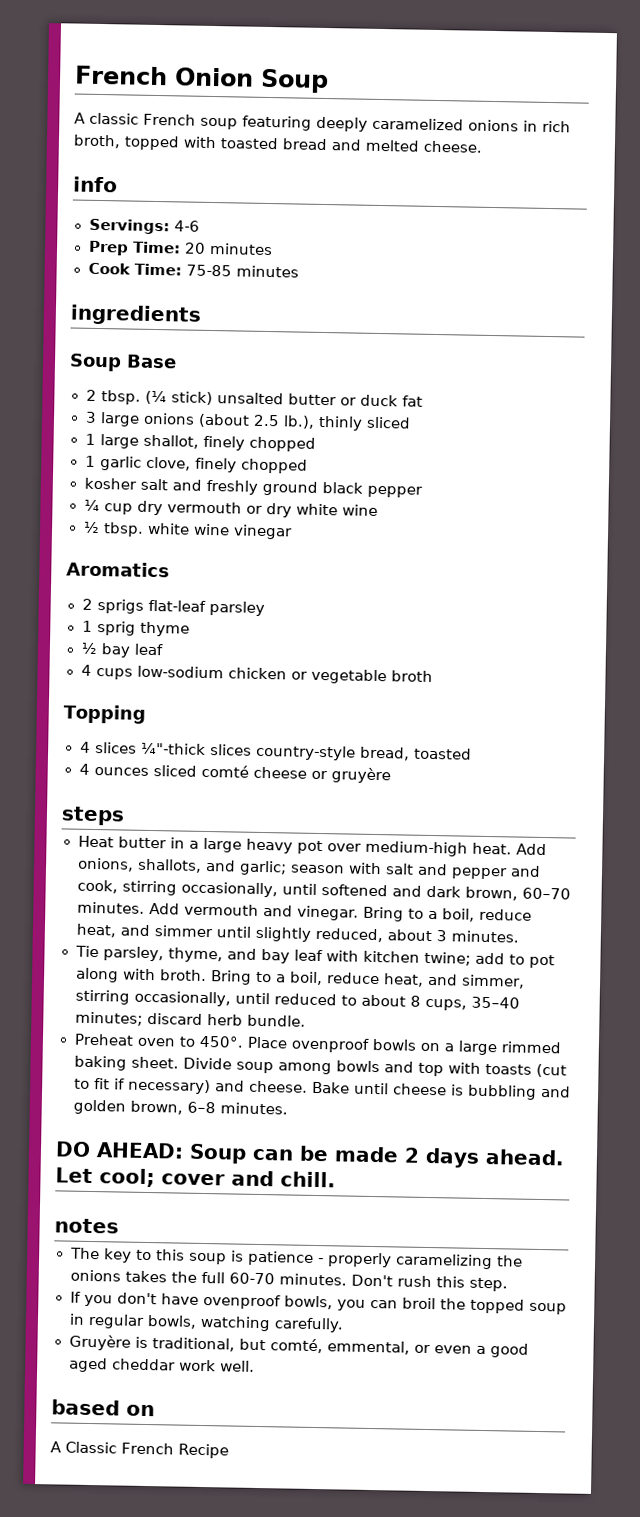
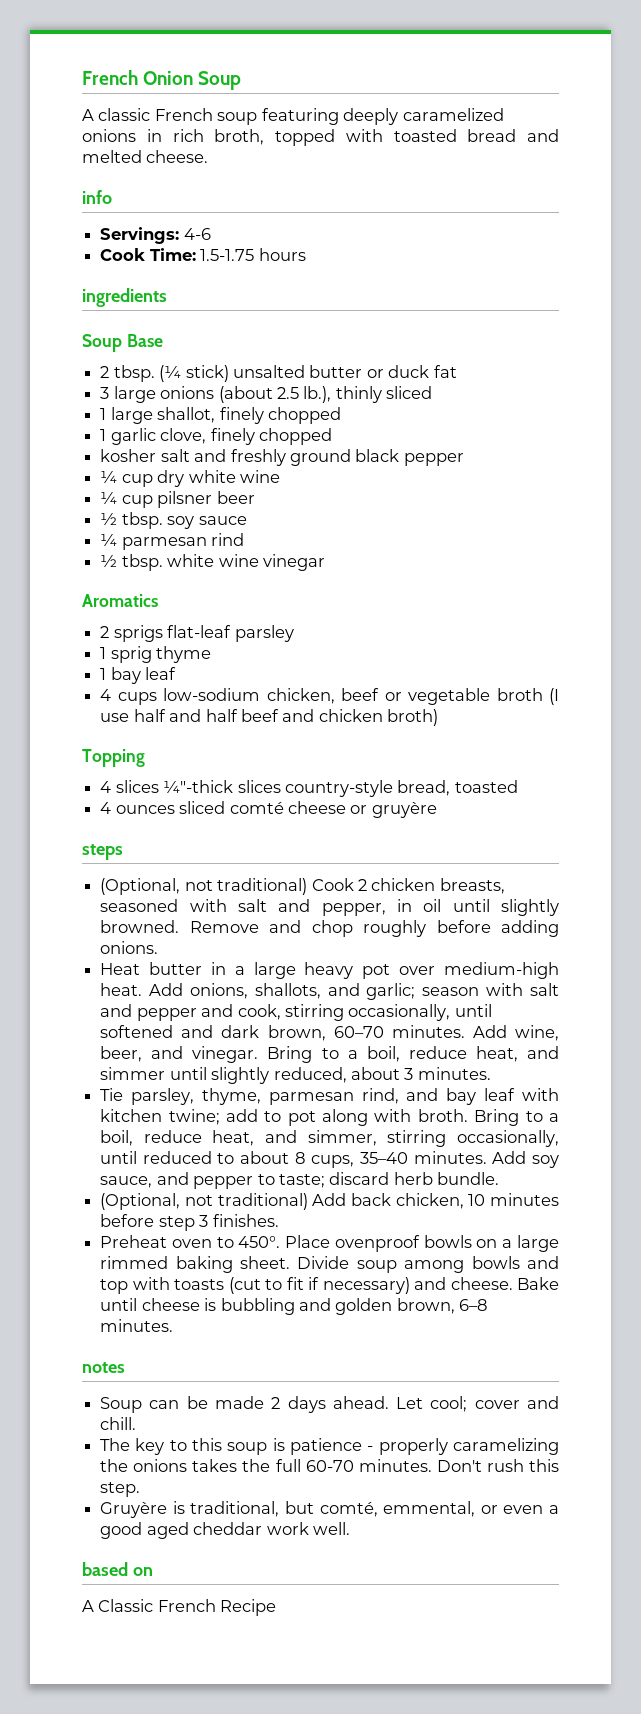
[87,240,273,256] // Prep Time: 20 minutes -> (211, 234) none
[185,264,299,278] 75-85 minutes -> [200,248,306,261] 1.5-1.75 hours
[166,501,378,518] vermouth or dry white wine -> [188,470,280,483] [100,491,255,508] [100,512,247,529] [100,533,245,550] white wine // ¼ cup pilsner beer // ½ tbsp. soy sauce // ¼ parmesan rind
[80,642,98,655] ½ -> [100,668,107,680] 1
[227,667,287,680] chicken -> [266,688,380,704] chicken, beef
(433, 676) none -> [549,688,559,705] [100,709,439,726] (I use half and half beef and chicken broth)
(125, 816) none -> [100,878,505,895] [100,899,559,916] [100,920,559,937] [100,941,159,954] // (Optional, not traditional) Cook 2 chicken breasts, seasoned with salt and pepper, in oil until slightly browned. Remove and chop roughly before adding onions.
[183,903,259,916] vermouth -> [515,1025,559,1041] [100,1046,143,1062] wine, beer,
(223, 955) none -> [268,1088,399,1105] parmesan rind,
[74,1011,306,1027] minutes; discard herb bundle. -> [413,1151,559,1168] [100,1172,500,1189] [100,1193,559,1210] [100,1214,279,1231] minutes. Add soy sauce, and pepper to taste; discard herb bundle. // (Optional, not traditional) Add back chicken, 10 minutes before step 3 finishes.
[55,1141,184,1159] DO AHEAD: -> [82,1362,125,1373] notes //
[54,1218,119,1234] // notes -> (137, 1423) none
[69,1291,567,1315] [68,1313,345,1333] // If you don't have ovenproof bowls, you can broil the topped soup in regular bowls, watching carefully. -> (141, 1489) none

